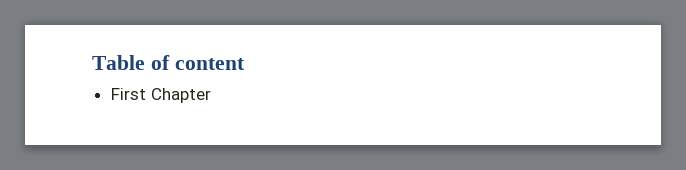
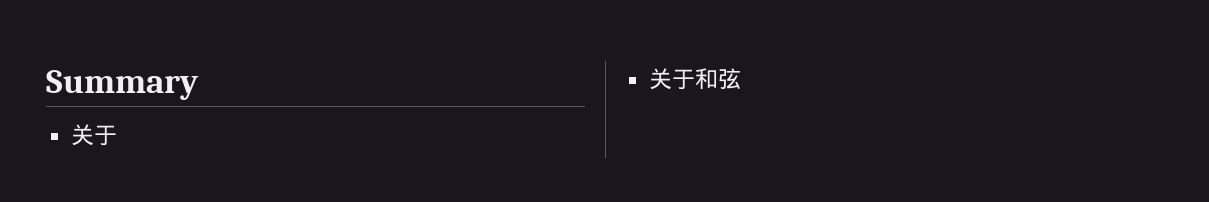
[92,55,245,70] [110,88,211,103] Table of content // First Chapter -> [46,70,199,100] [71,124,118,146] [649,68,742,90] Summary // 关于 // 关于和弦

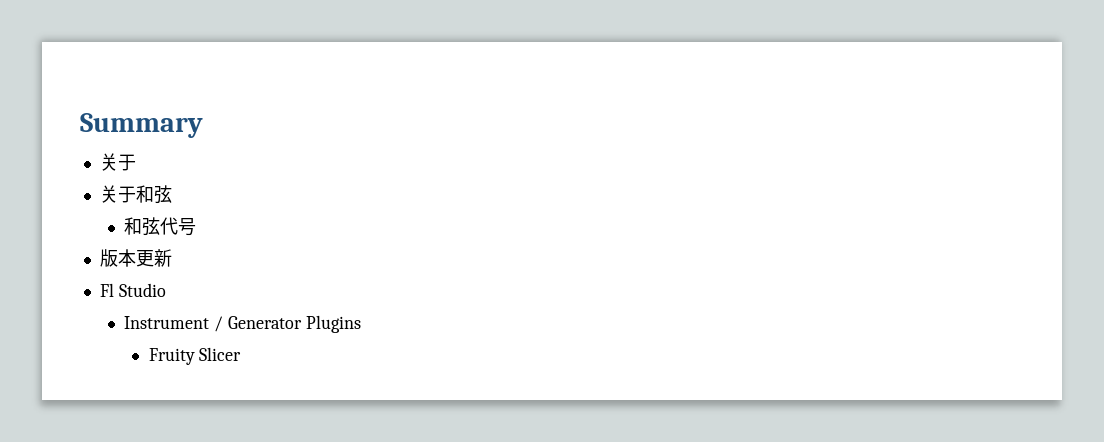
(742, 79) none -> [124,217,197,236] [99,249,172,267] [99,283,166,297] [124,315,361,333] [148,347,242,365] // 和弦代号 // 版本更新 // Fl Studio // Instrument / Generator Plugins // Fruity Slicer

